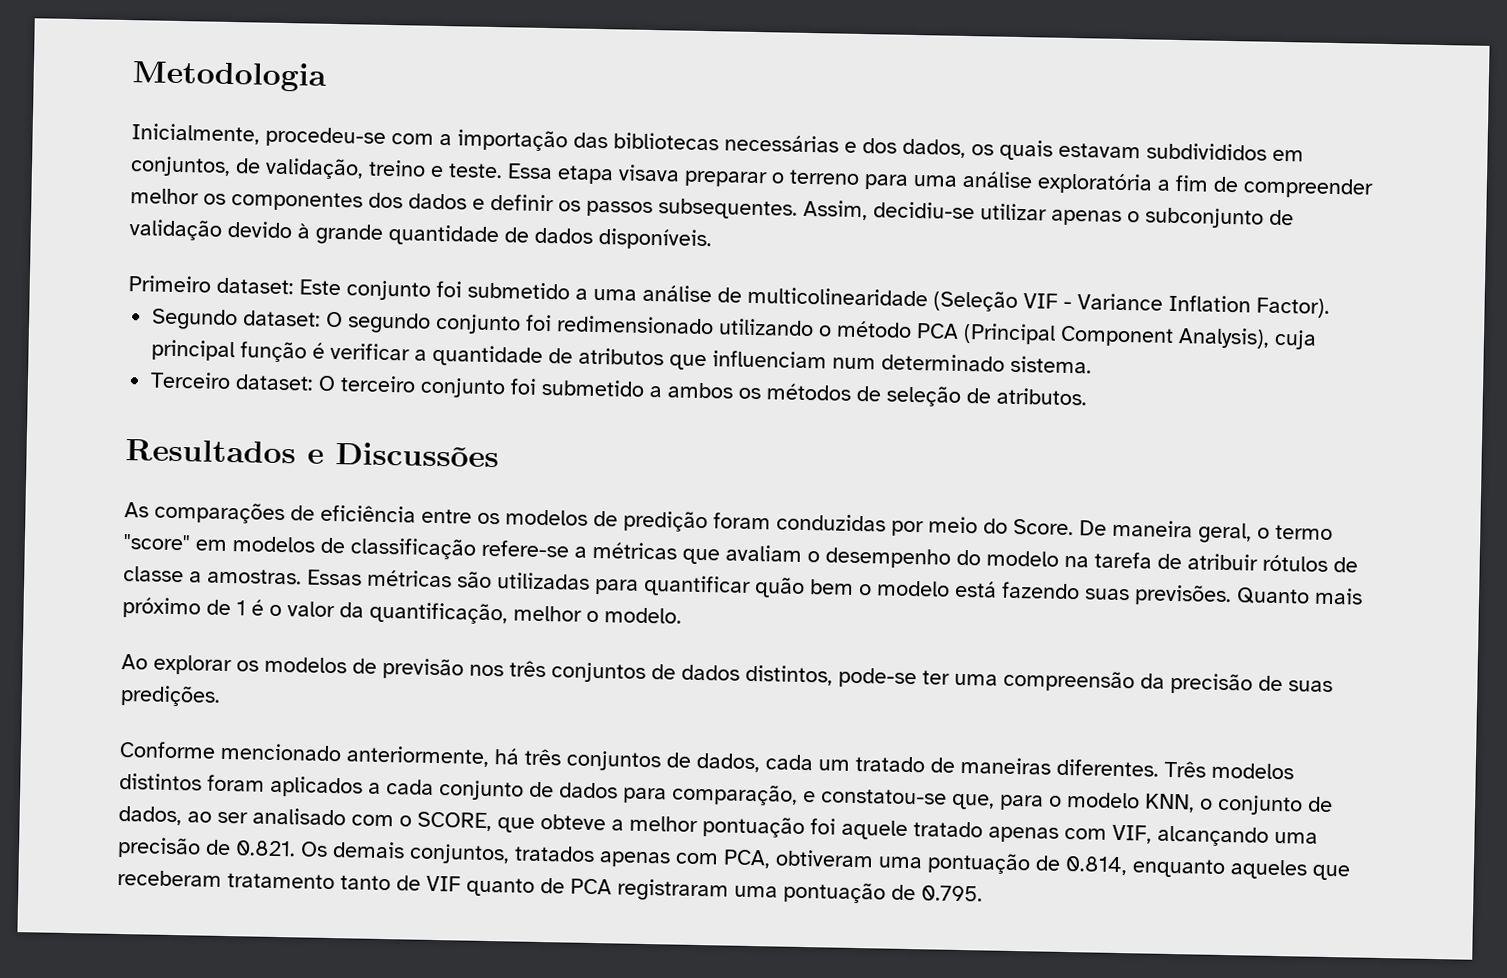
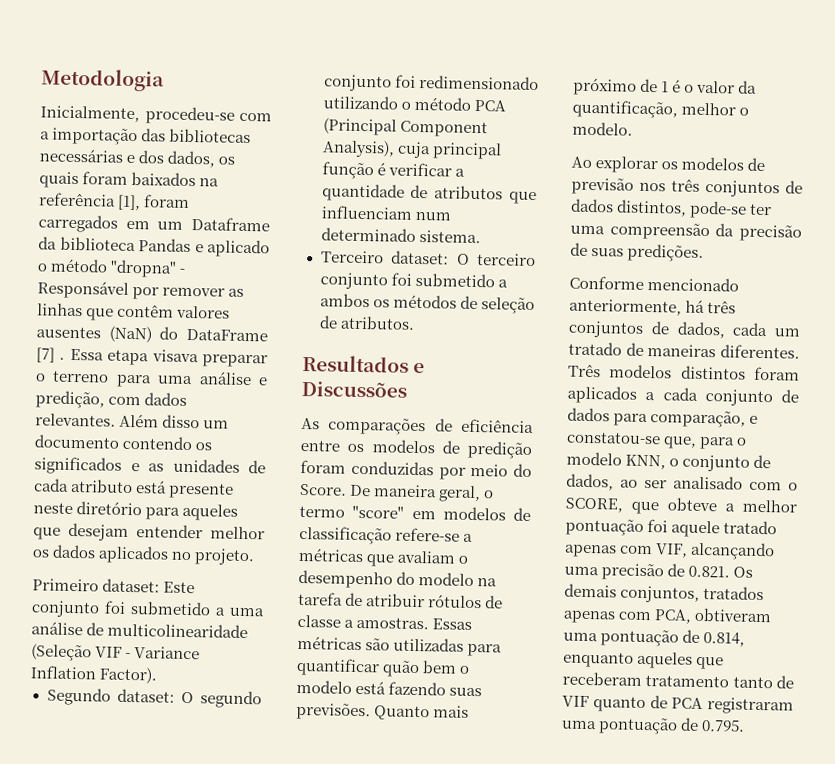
[1058,142,1304,162] [130,156,503,180] estavam subdivididos em conjuntos, de validação, treino e teste. -> [82,171,220,187] [39,192,191,211] [38,214,270,233] [38,236,270,258] [37,258,186,278] [37,280,245,300] [37,303,231,321] [36,325,268,343] [36,347,66,363] foram baixados na referência [1], foram carregados em um Dataframe da biblioteca Pandas e aplicado o método "dropna" - Responsável por remover as linhas que contêm valores ausentes (NaN) do DataFrame [7] .
[1037,172,1373,199] [130,188,1294,229] [129,219,712,251] exploratória a fim de compreender melhor os componentes dos dados e definir os passos subsequentes. Assim, decidiu-se utilizar apenas o subconjunto de validação devido à grande quantidade de dados disponíveis. -> [258,377,268,386] [35,390,188,409] [35,413,230,429] [34,434,213,451] [34,456,266,475] [34,478,235,499] [33,501,239,521] [33,522,265,541] [32,544,256,566] e predição, com dados relevantes. Além disso um documento contendo os significados e as unidades de cada atributo está presente neste diretório para aqueles que desejam entender melhor os dados aplicados no projeto.

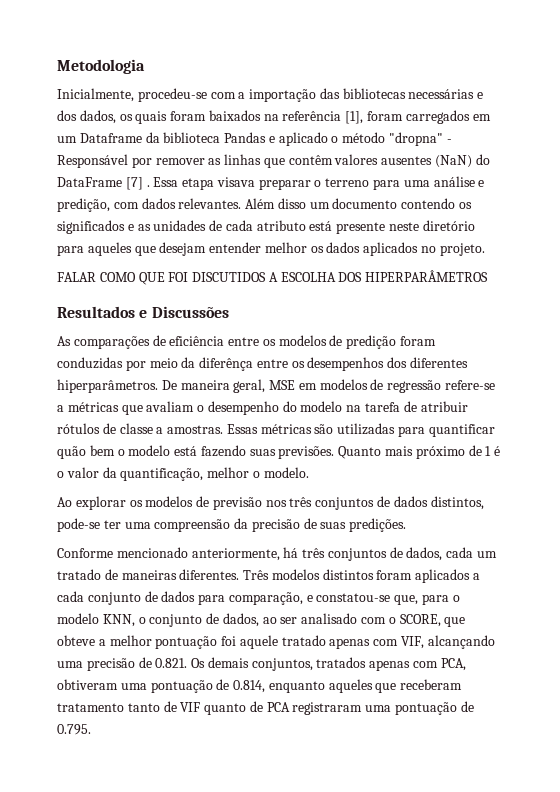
[32,578,196,594] [31,600,265,618] [31,621,249,639] [31,643,201,662] [30,665,158,684] [46,687,262,709] [323,74,539,92] [322,95,506,112] [322,117,488,138] [321,139,502,160] [321,161,465,180] [321,183,537,205] [320,205,451,221] [320,227,481,244] [320,250,536,267] [319,272,508,290] [319,293,535,315] [318,315,415,330] Primeiro dataset: Este conjunto foi submetido a uma análise de multicolinearidade (Seleção VIF - Variance Inflation Factor). // Segundo dataset: O segundo conjunto foi redimensionado utilizando o método PCA (Principal Component Analysis), cuja principal função é verificar a quantidade de atributos que influenciam num determinado sistema. // Terceiro dataset: O terceiro conjunto foi submetido a ambos os métodos de seleção de atributos. -> [57,270,489,285] FALAR COMO QUE FOI DISCUTIDOS A ESCOLHA DOS HIPERPARÂMETROS
[513,463,532,478] [300,483,495,503] [299,505,405,519] do Score. De maneira geral, o termo "score" -> [181,357,469,371] [57,379,296,393] da diferênça entre os desempenhos dos diferentes hiperparâmetros. De maneira geral, MSE
[299,525,392,545] classificação -> [387,380,442,393] regressão

